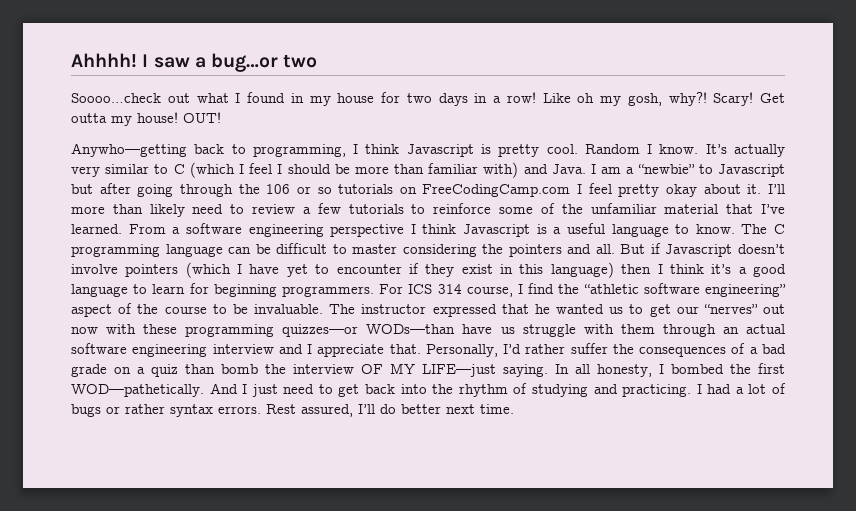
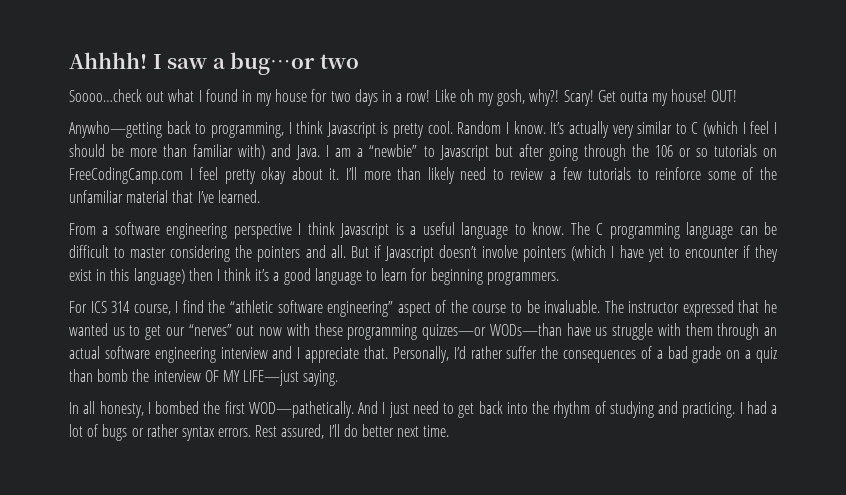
(122, 229) none -> (260, 196) //
(374, 291) none -> (559, 278) //
(548, 370) none -> (339, 378) //

